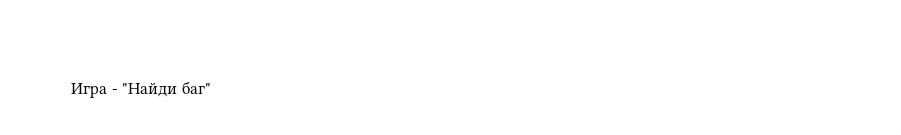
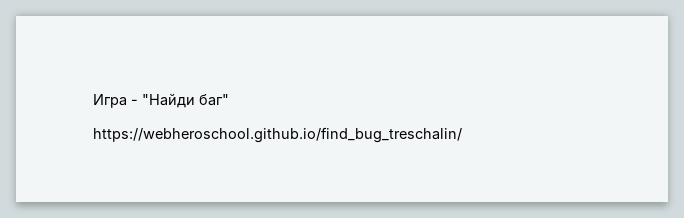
(211, 87) none -> [93,127,462,143] // https://webheroschool.github.io/find_bug_treschalin/

